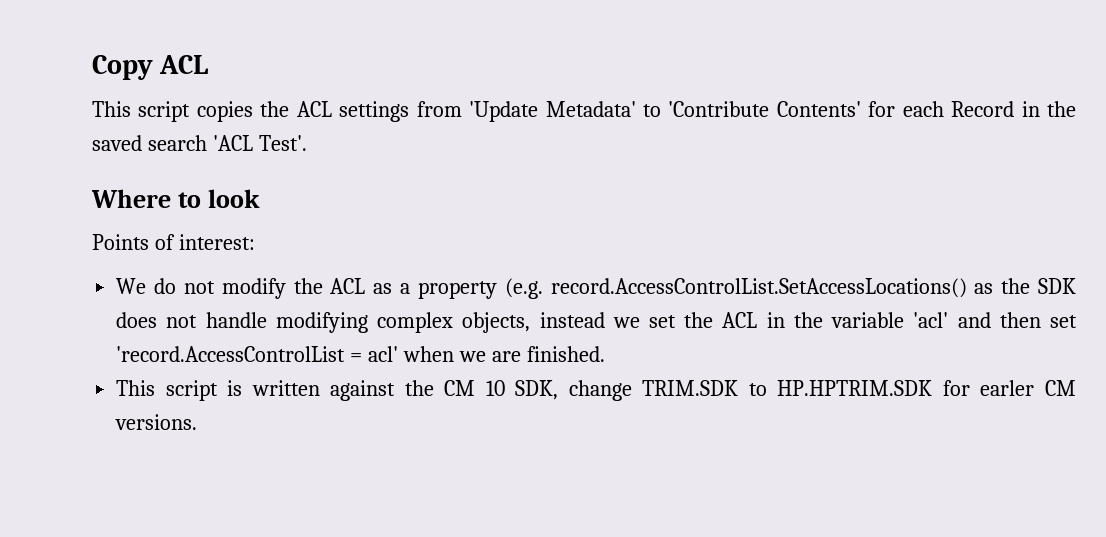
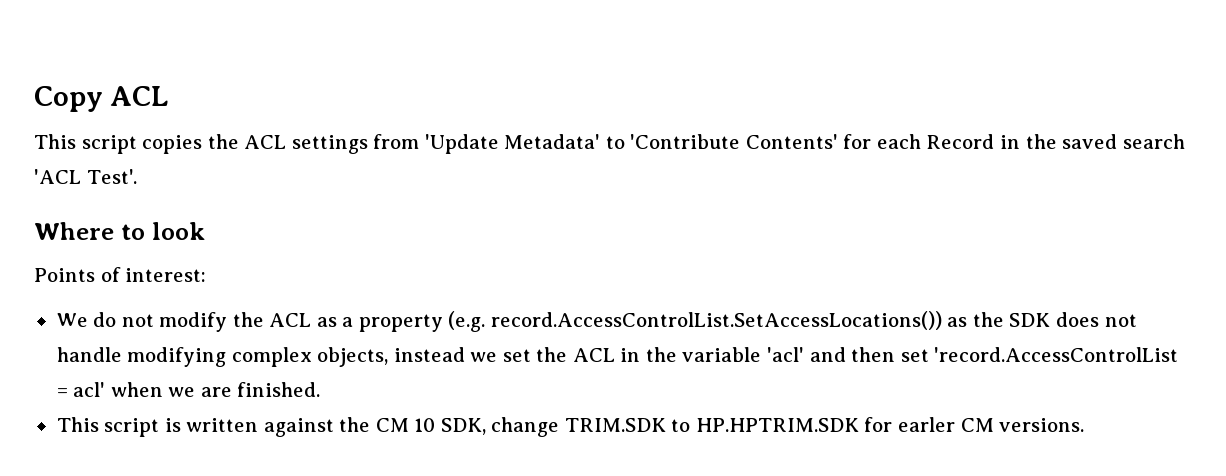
[550,278,967,298] record.AccessControlList.SetAccessLocations() -> [490,311,942,330] record.AccessControlList.SetAccessLocations())

